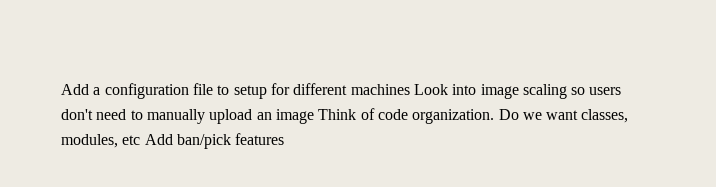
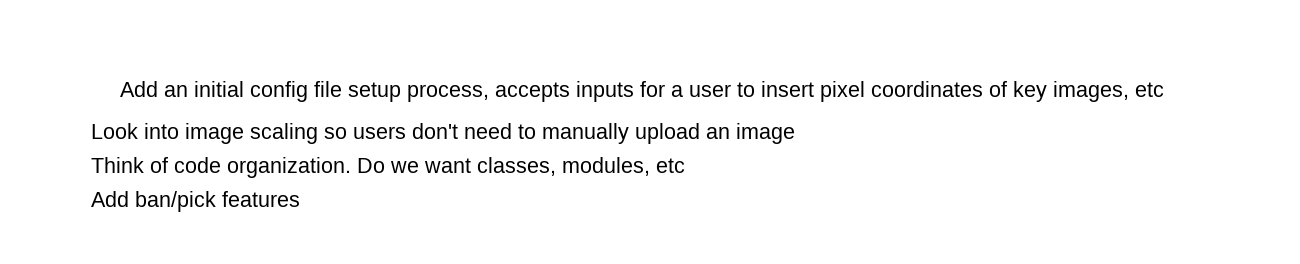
[61,83,410,99] Add a configuration file to setup for different machines -> [119,81,1164,102] Add an initial config file setup process, accepts inputs for a user to insert pixel coordinates of key images, etc //
(314, 116) none -> (795, 133) //
(141, 140) none -> (685, 165) //

